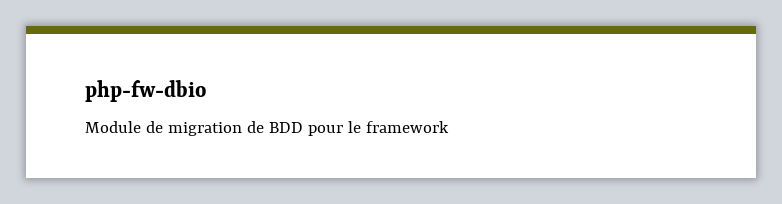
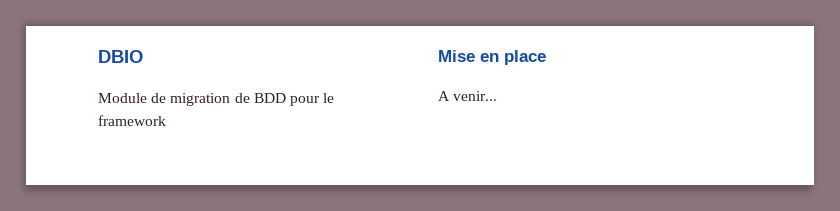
[85,80,206,102] php-fw-dbio -> [98,50,143,63] DBIO
(449, 127) none -> [438,50,546,65] [438,91,498,101] // Mise en place // A venir...

